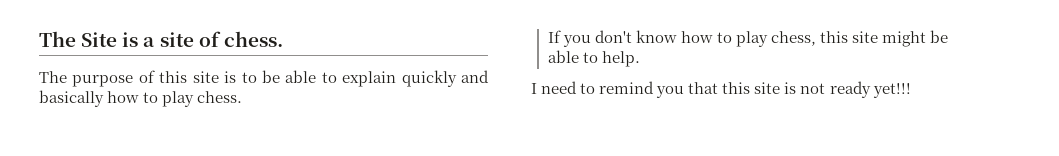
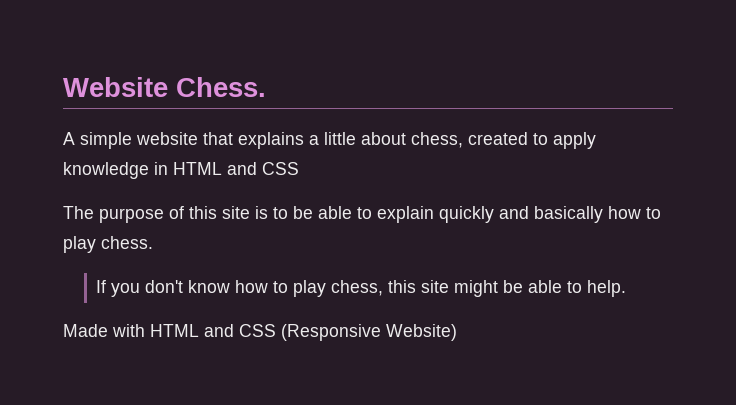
[39,31,283,47] The Site is a site of chess. -> [63,77,266,97] [63,132,596,149] [63,162,299,179] Website Chess. // A simple website that explains a little about chess, created to apply knowledge in HTML and CSS
[531,81,911,98] I need to remind you that this site is not ready yet!!! -> [63,324,457,341] Made with HTML and CSS (Responsive Website)

